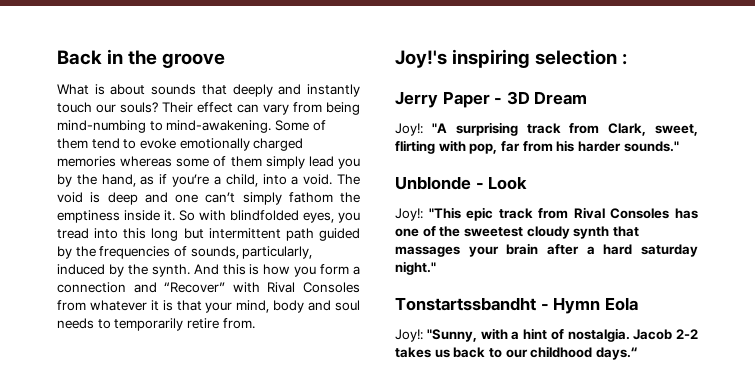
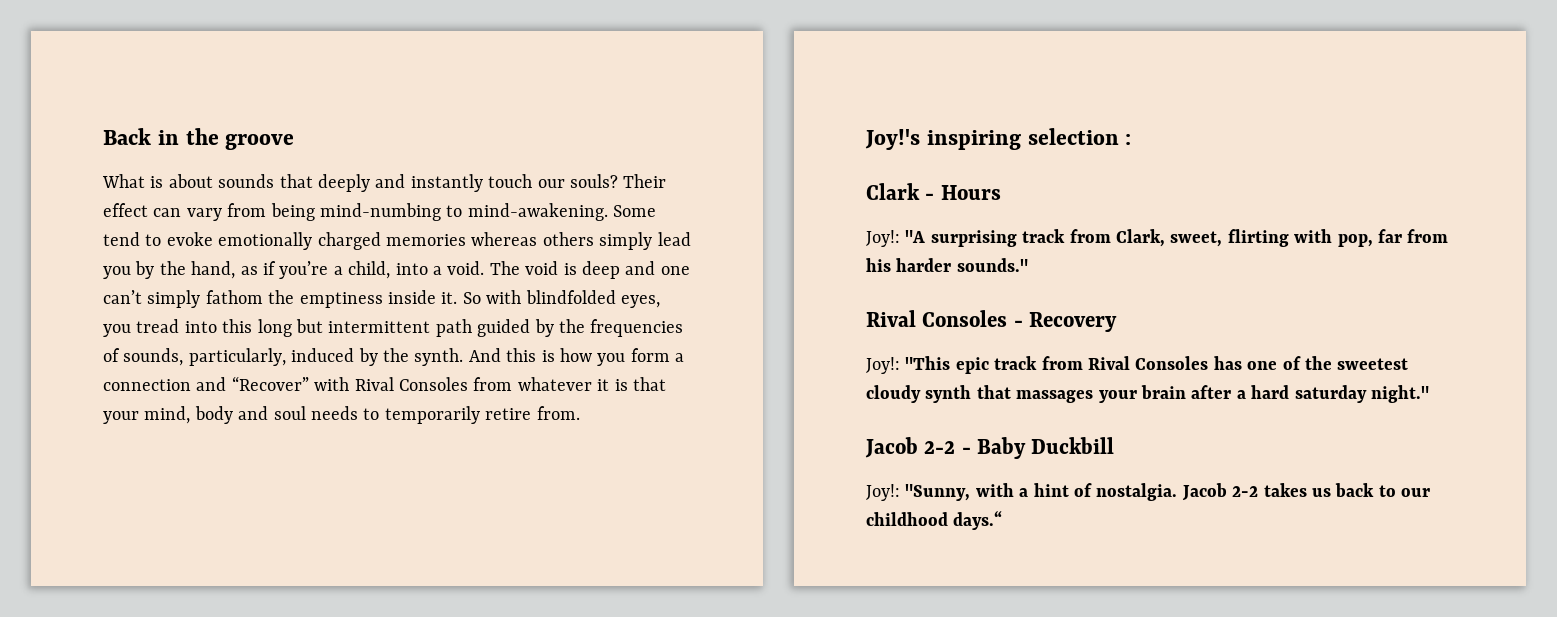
[312,120,326,131] [57,138,88,149] of them -> (657, 211) none
[176,156,262,167] some of them -> [542,232,594,246] others
[395,91,588,108] Jerry Paper - 3D Dream -> [866,183,1001,200] Clark - Hours
[395,176,528,190] Unblonde - Look -> [866,310,1118,332] Rival Consoles - Recovery
[395,297,638,314] Tonstartssbandht - Hymn Eola -> [865,437,1115,459] Jacob 2-2 - Baby Duckbill

